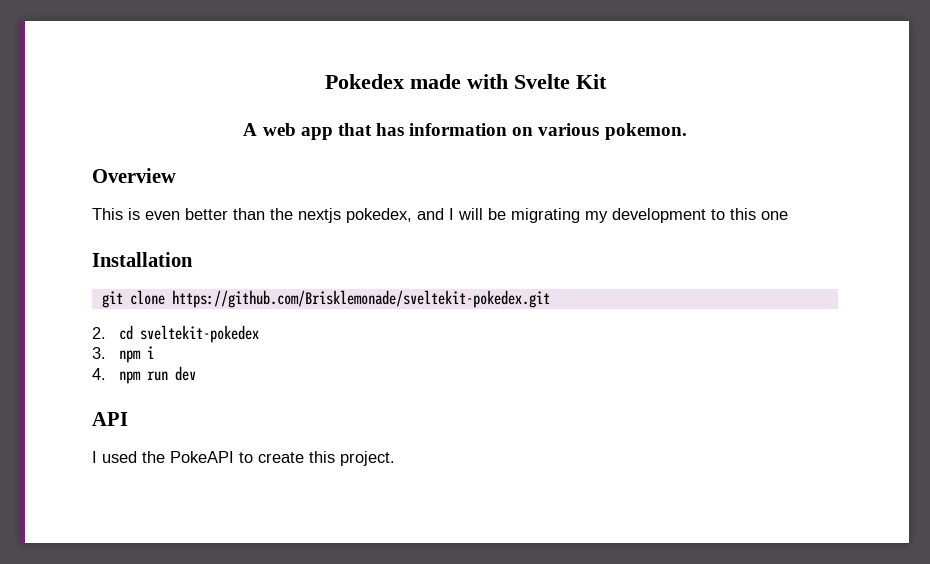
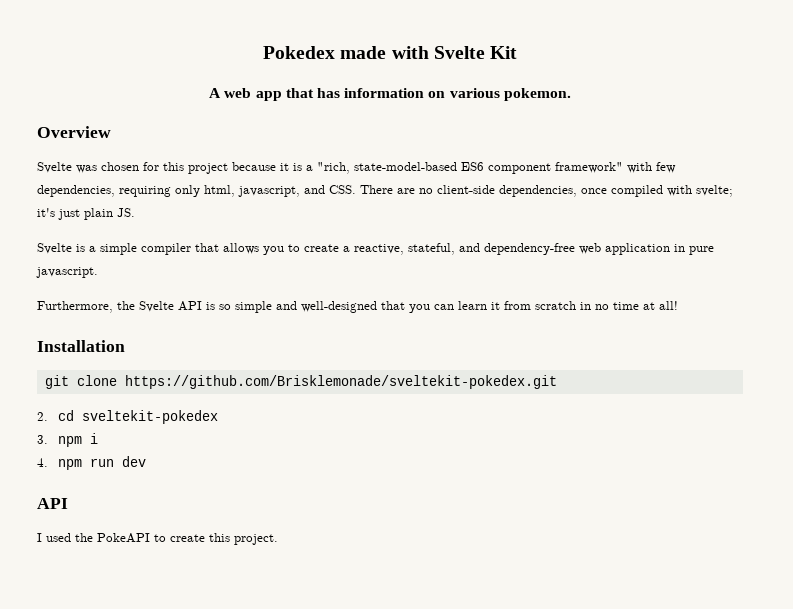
[92,208,788,223] This is even better than the nextjs pokedex, and I will be migrating my development to this one -> [37,162,676,174] [37,185,733,197] [37,208,135,220] [37,243,714,255] [36,267,98,278] [37,301,678,313] Svelte was chosen for this project because it is a "rich, state-model-based ES6 component framework" with few dependencies, requiring only html, javascript, and CSS. There are no client-side dependencies, once compiled with svelte; it's just plain JS. // Svelte is a simple compiler that allows you to create a reactive, stateful, and dependency-free web application in pure javascript. // Furthermore, the Svelte API is so simple and well-designed that you can learn it from scratch in no time at all!

